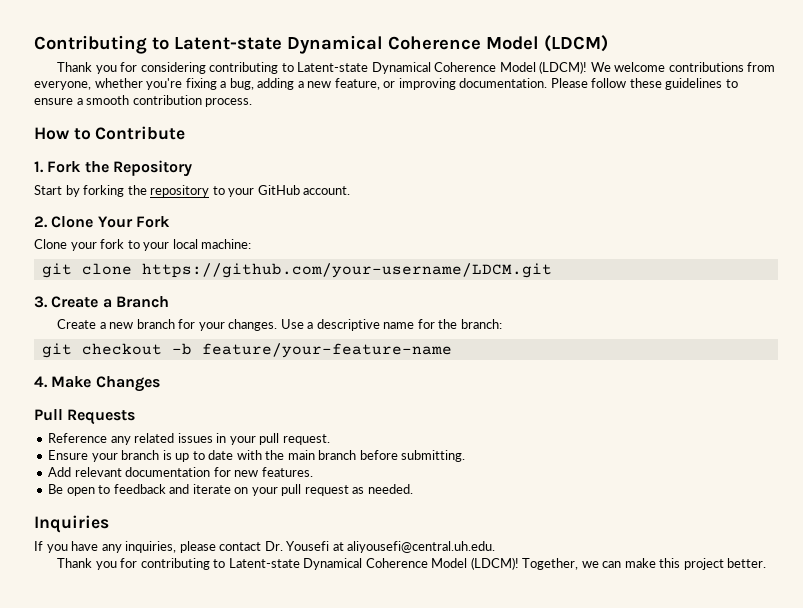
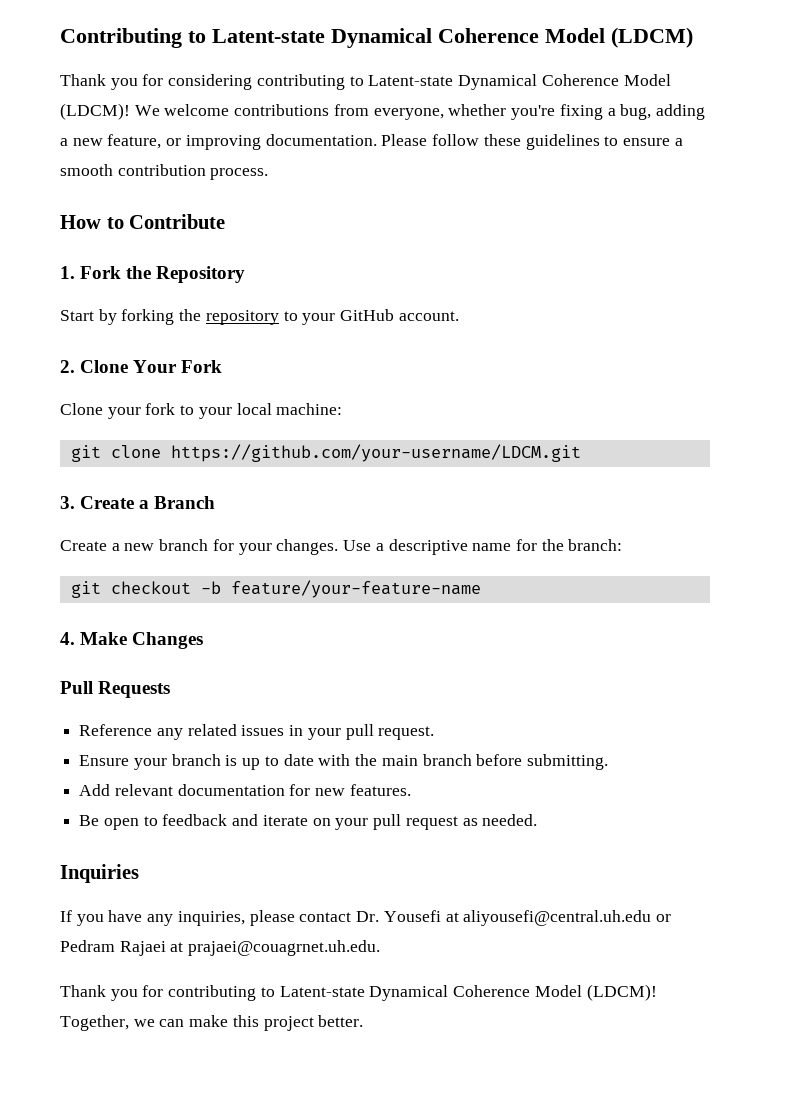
[347,541,496,553] aliyousefi@central.uh.edu. -> [463,910,671,926] [60,940,381,956] aliyousefi@central.uh.edu or Pedram Rajaei at prajaei@couagrnet.uh.edu.

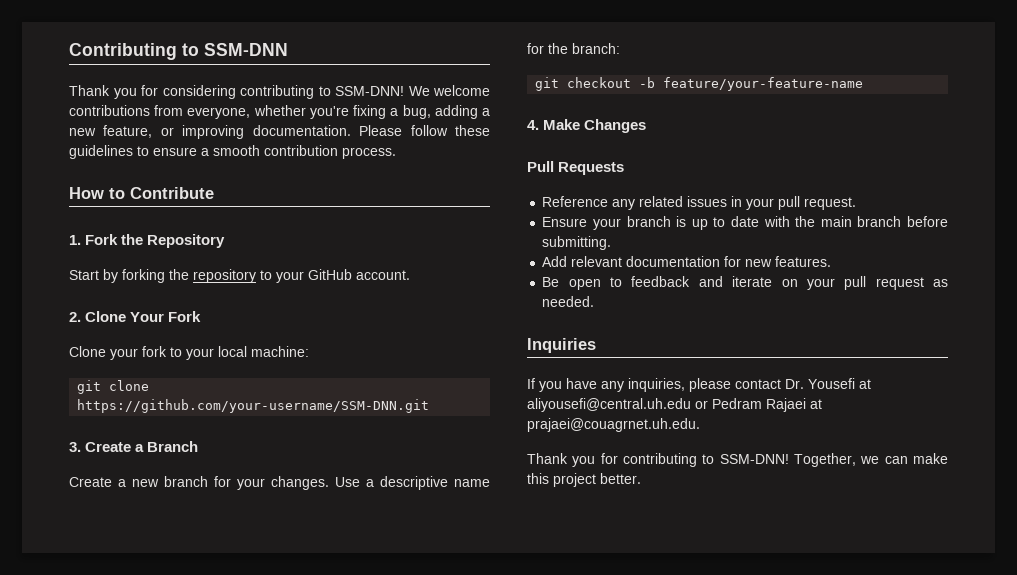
[212,27,693,48] Latent-state Dynamical Coherence Model (LDCM) -> [204,43,288,56] SSM-DNN
[368,74,671,90] [60,103,130,120] Latent-state Dynamical Coherence Model (LDCM)! -> [335,86,404,96] SSM-DNN!
[170,444,581,462] https://github.com/your-username/LDCM.git -> [77,399,430,413] https://github.com/your-username/SSM-DNN.git
[279,984,657,1001] Latent-state Dynamical Coherence Model (LDCM)! -> [719,454,789,464] SSM-DNN!

